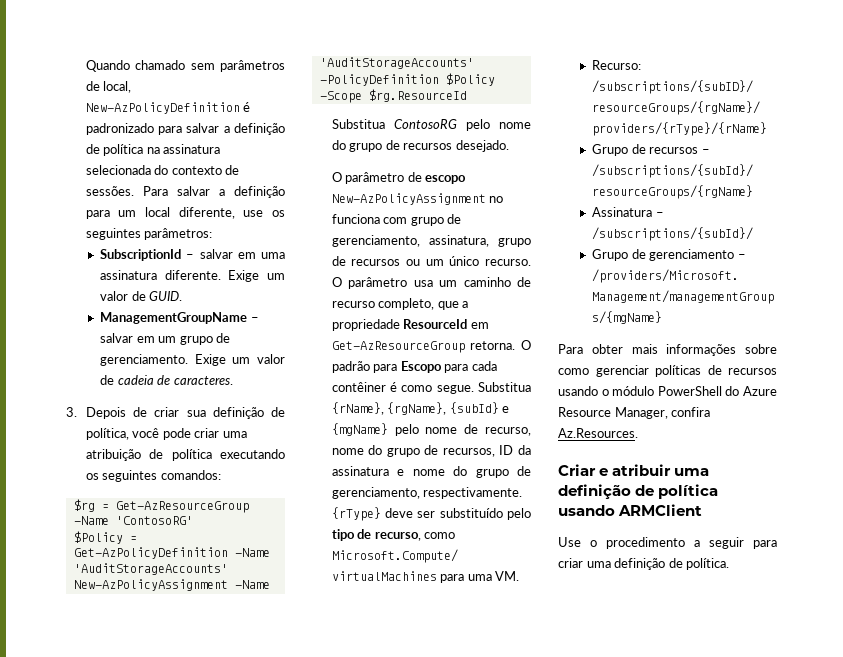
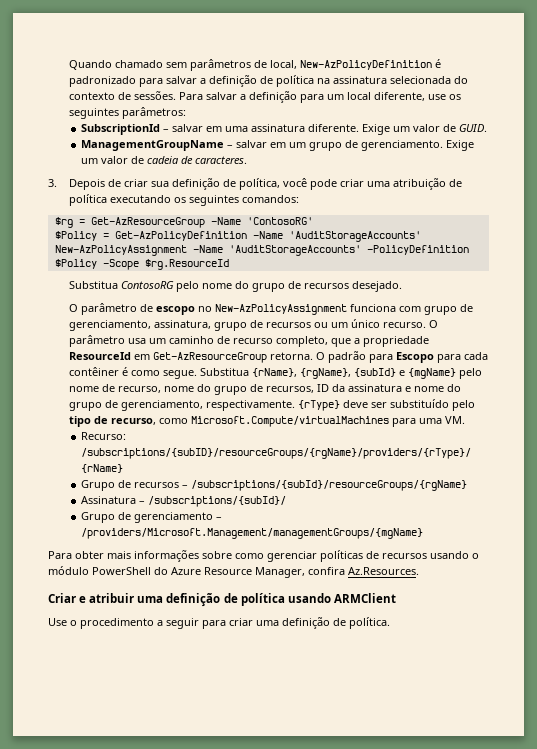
[331,193,504,205] New-AzPolicyAssignment no -> [198,304,348,315] no New-AzPolicyAssignment

